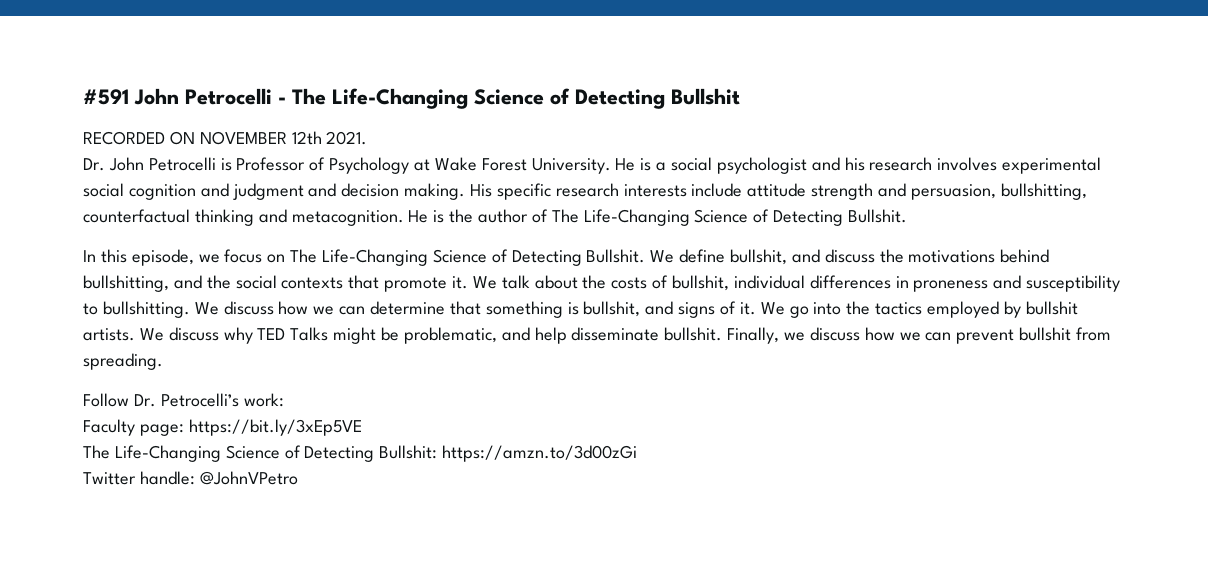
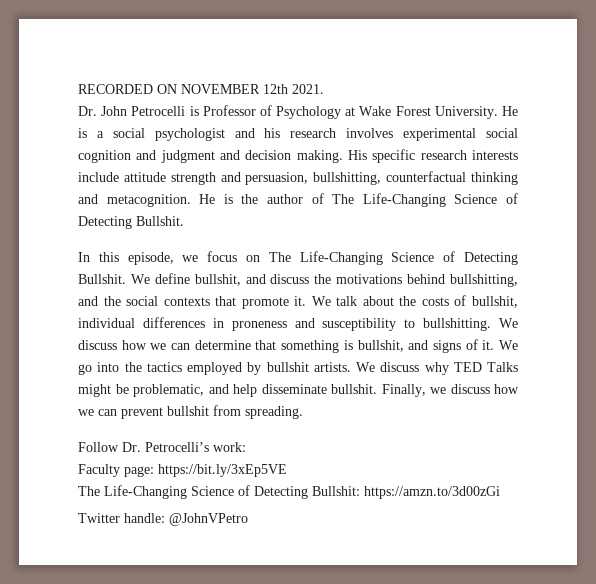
[83,88,740,109] #591 John Petrocelli - The Life-Changing Science of Detecting Bullshit // -> (78, 89) none

